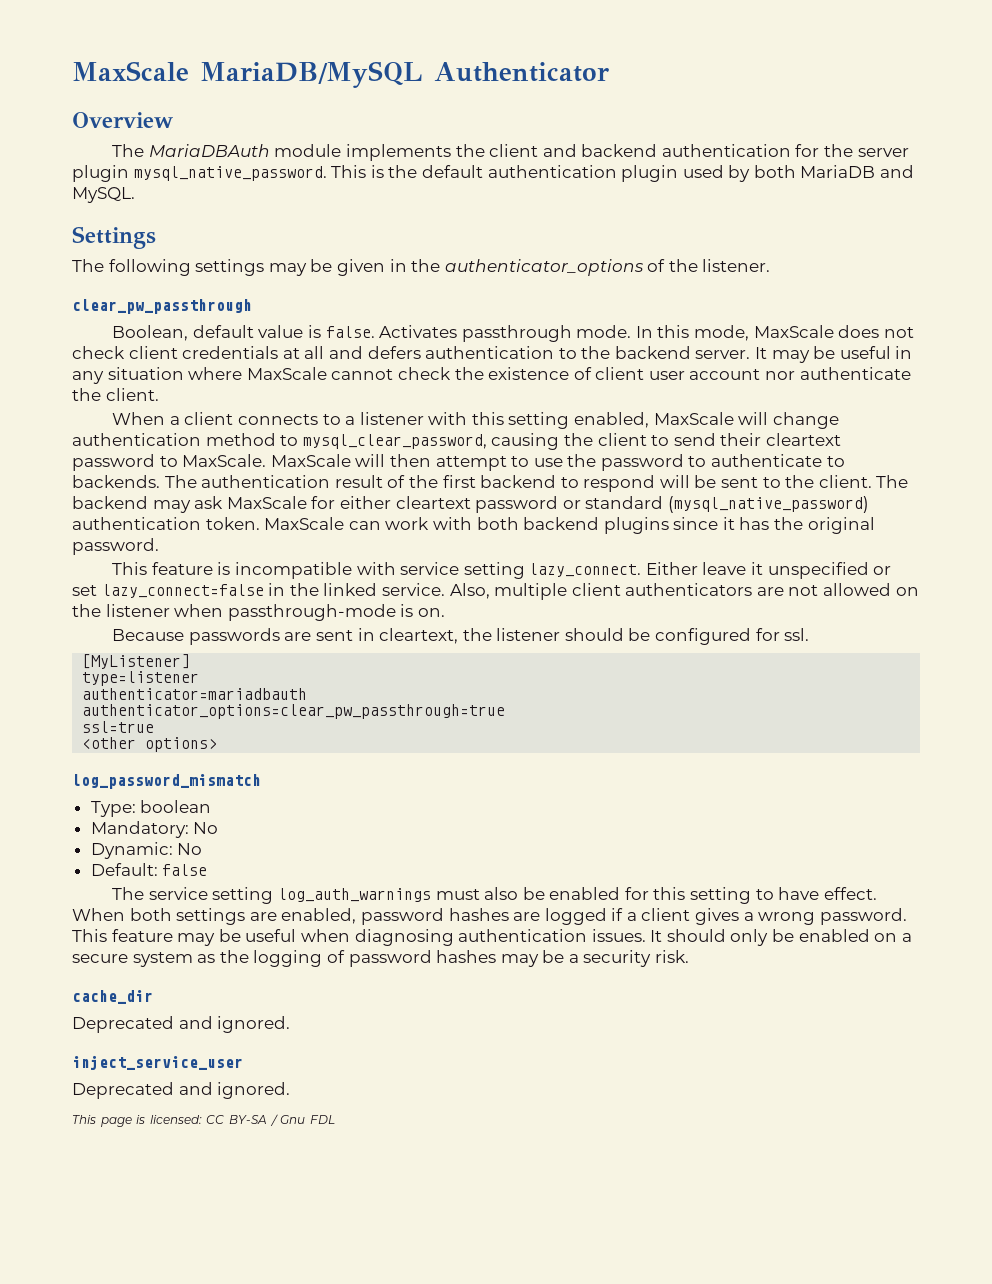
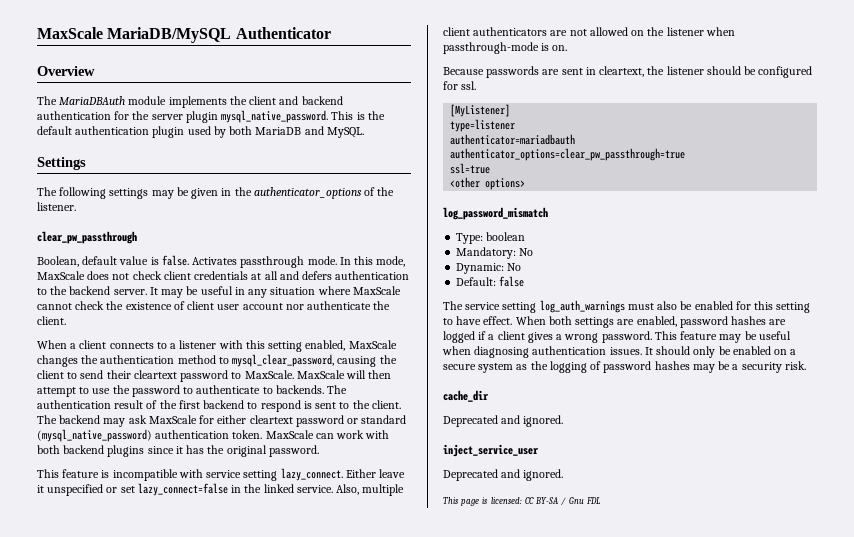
[738,412,839,429] will change -> [37,355,99,367] changes the
[659,475,717,488] will be -> [303,401,312,409] is

